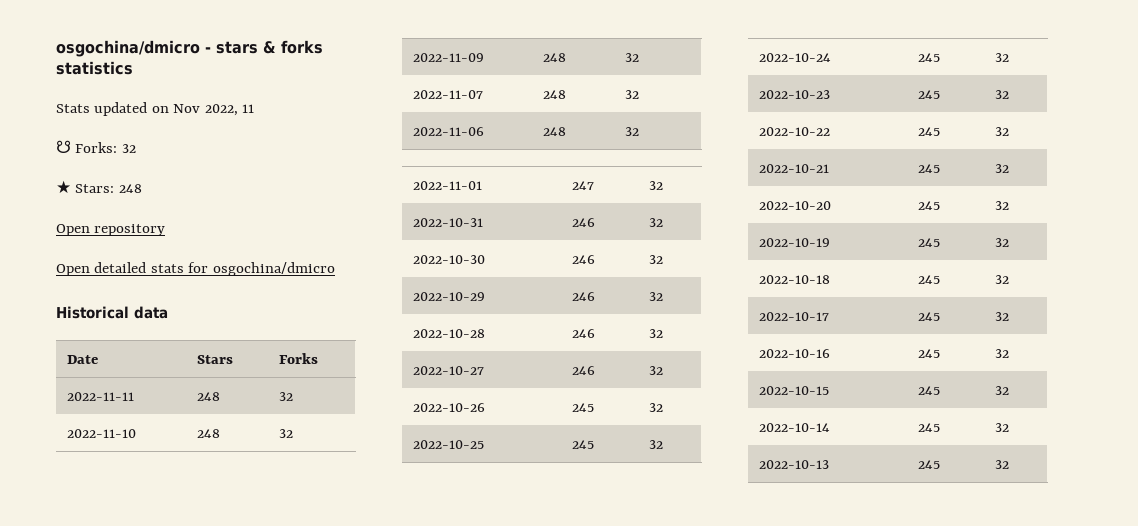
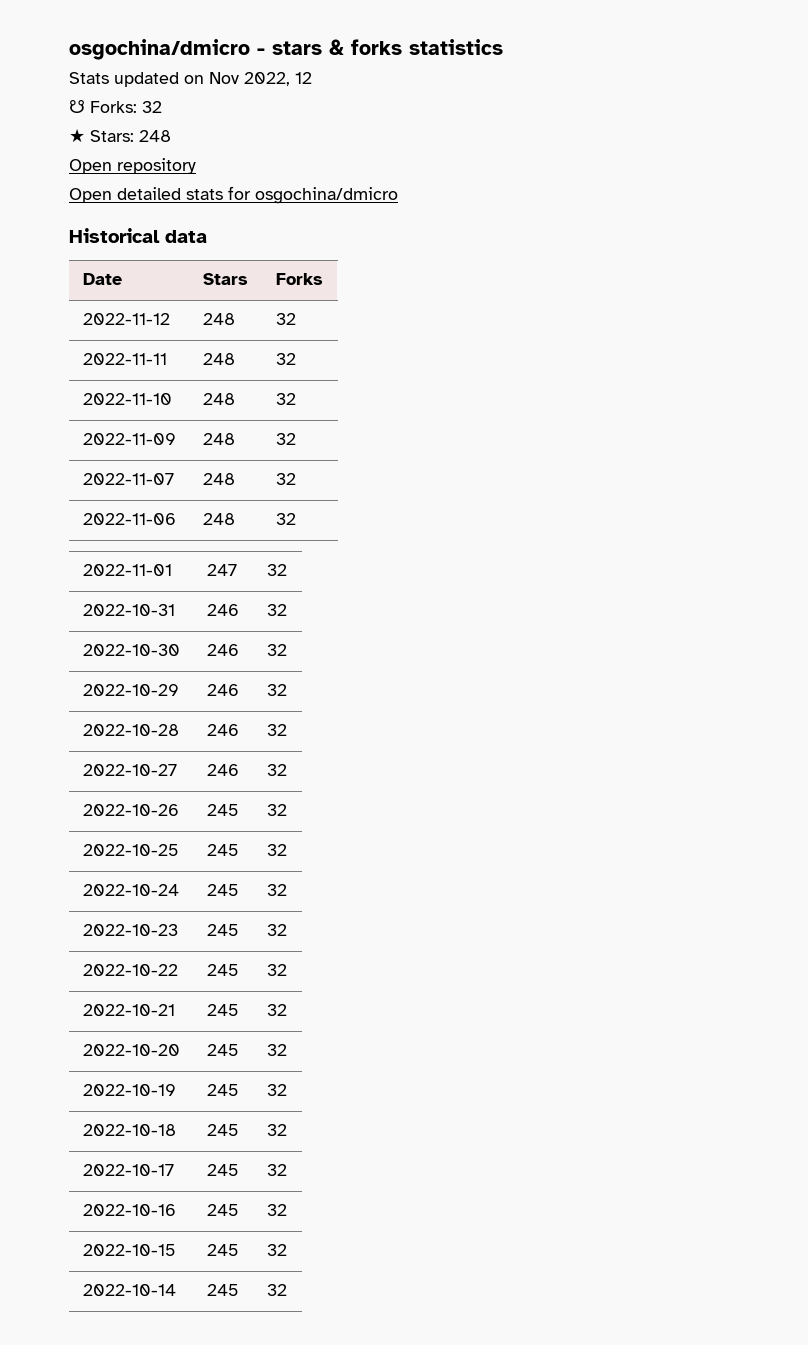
[242,104,255,113] 11 -> [295,72,312,84] 12
(318, 358) none -> [82,313,170,325] [202,313,235,325] [275,313,296,325] // 2022-11-12 | 248 | 32
[758,460,829,469] [917,460,940,469] [994,460,1009,469] // 2022-10-13 | 245 | 32 -> (287, 1290) none

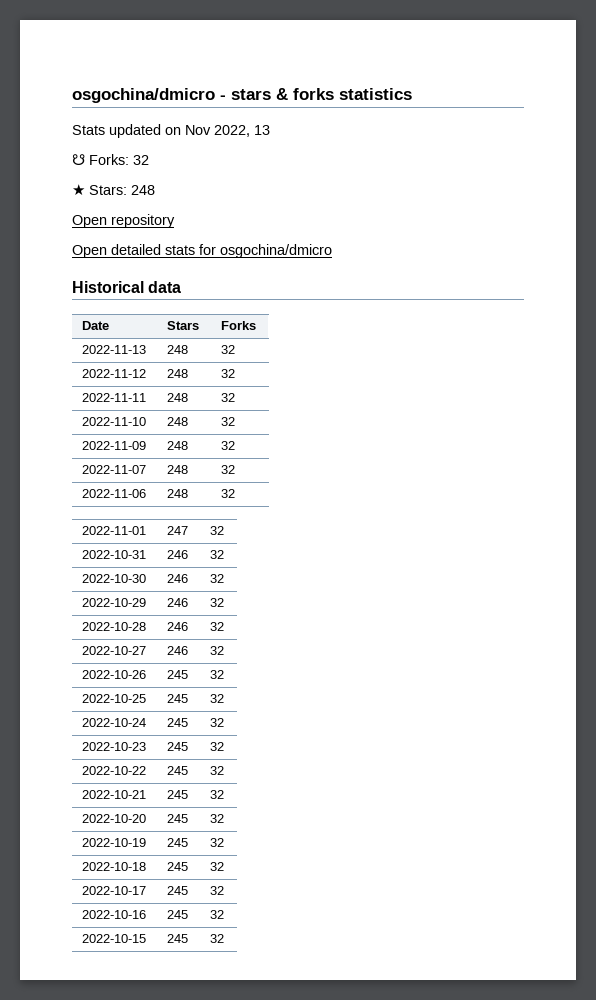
[295,72,312,84] 12 -> [254,125,270,135] 13
(323, 279) none -> [82,345,147,354] [167,345,189,354] [221,345,236,354] // 2022-11-13 | 248 | 32
[82,1284,176,1296] [206,1284,239,1296] [266,1284,287,1296] // 2022-10-14 | 245 | 32 -> (225, 938) none

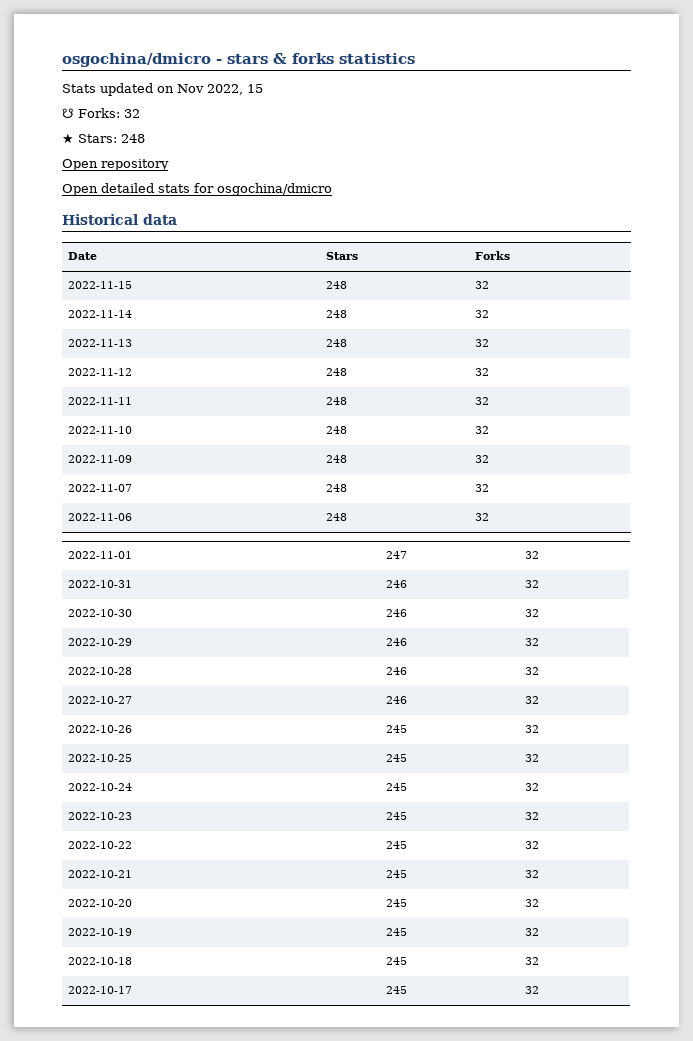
[254,125,270,135] 13 -> [247,84,263,93] 15
(257, 325) none -> [67,281,132,289] [325,281,347,289] [474,281,489,289] [67,310,132,318] [325,310,347,318] [474,310,489,318] // 2022-11-15 | 248 | 32 // 2022-11-14 | 248 | 32
[82,910,147,919] [167,910,189,919] [210,910,225,919] [82,934,147,943] [167,934,189,943] [210,934,225,943] // 2022-10-16 | 245 | 32 // 2022-10-15 | 245 | 32 -> (539, 990) none

